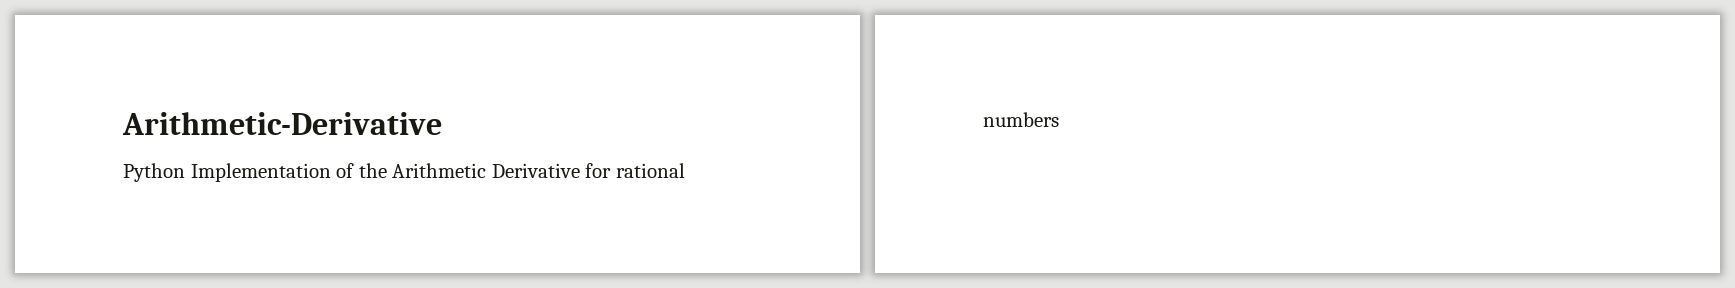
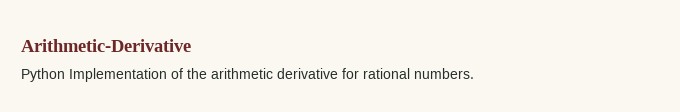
[392,163,580,178] Arithmetic Derivative -> [211,68,338,79] arithmetic derivative
[983,112,1059,127] numbers -> [414,68,474,79] numbers.

